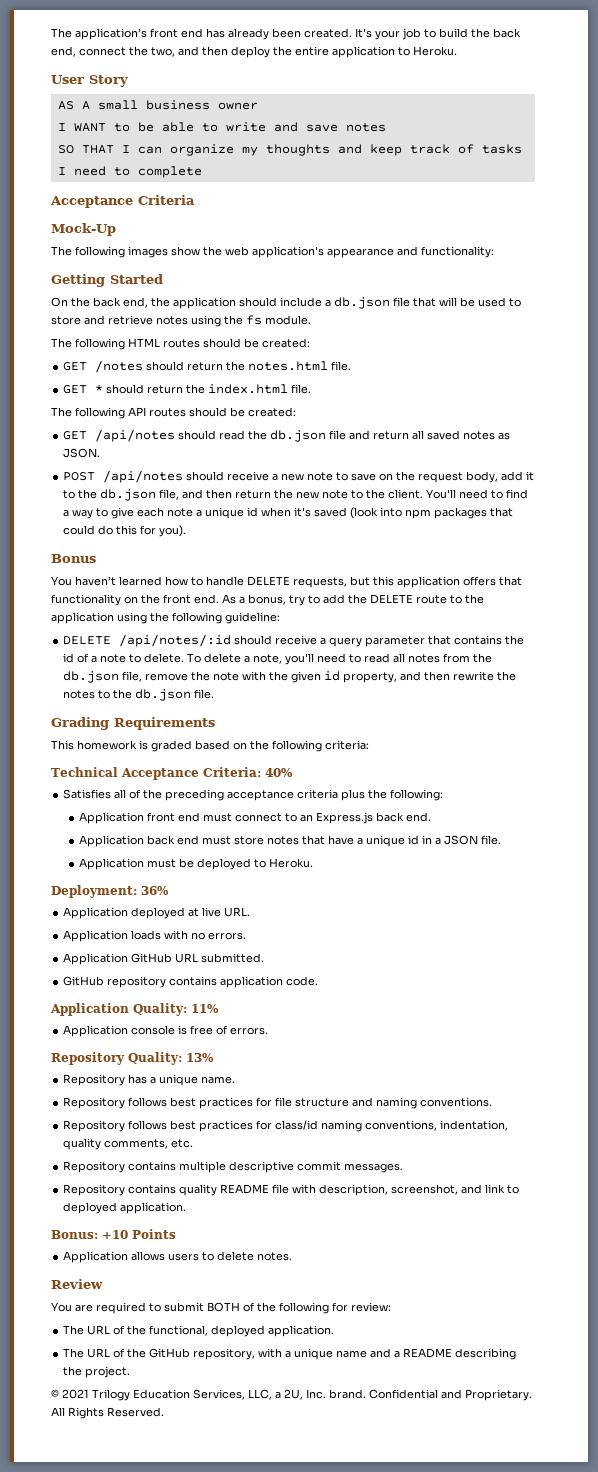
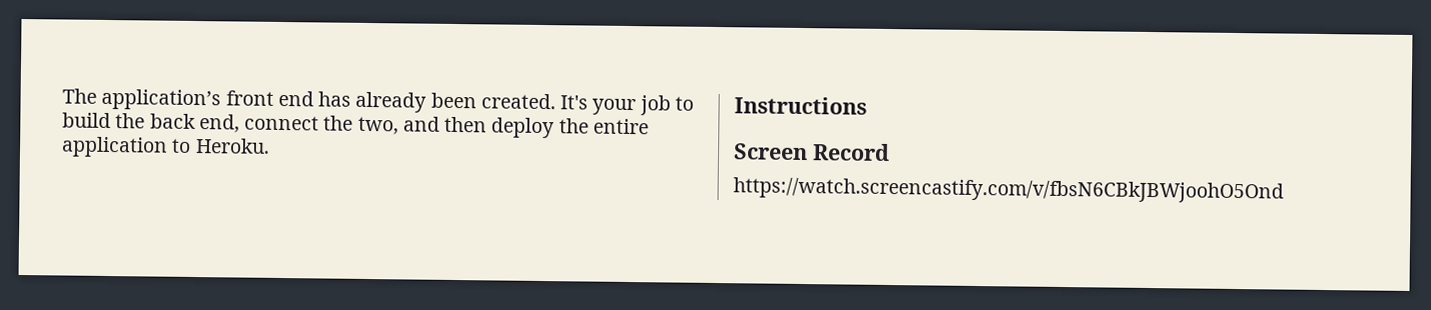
[51,75,128,87] [57,100,258,110] [57,122,386,132] [57,144,522,156] [57,166,202,178] [50,195,195,208] [51,223,116,236] [51,246,494,258] [51,274,163,287] [51,297,521,309] [51,315,311,327] [51,338,310,350] [63,360,352,373] [63,384,312,394] [51,407,296,419] [63,429,511,442] [63,448,101,458] [63,470,535,483] [63,489,529,501] [63,507,514,519] [63,525,187,537] [51,554,96,563] [51,576,522,588] [51,594,484,606] [51,612,280,624] [63,634,525,647] [63,653,493,665] [63,671,517,683] [63,689,215,701] [51,717,215,730] [51,740,369,752] [51,767,293,780] [63,789,444,801] [78,812,431,824] [78,835,501,847] [78,858,313,870] [51,885,169,898] [63,907,251,919] [63,930,247,942] [63,953,265,965] [63,976,319,988] [50,1003,219,1016] [63,1025,269,1037] [51,1052,214,1065] [63,1074,236,1086] [63,1097,493,1109] [63,1120,509,1132] [63,1138,194,1150] [63,1161,404,1173] [63,1184,520,1196] [63,1202,187,1214] [51,1229,176,1239] [63,1251,293,1263] [51,1279,103,1289] [51,1302,391,1314] [63,1325,335,1337] [63,1348,517,1360] [63,1366,131,1378] [51,1389,532,1401] [51,1407,164,1419] User Story // AS A small business owner // I WANT to be able to write and save notes // SO THAT I can organize my thoughts and keep track of tasks I need to complete // Acceptance Criteria // Mock-Up // The following images show the web application's appearance and functionality: // Getting Started // On the back end, the application should include a db.json file that will be used to store and retrieve notes using the fs module. // The following HTML routes should be created: // GET /notes should return the notes.html file. // GET * should return the index.html file. // The following API routes should be created: // GET /api/notes should read the db.json file and return all saved notes as JSON. // POST /api/notes should receive a new note to save on the request body, add it to the db.json file, and then return the new note to the client. You'll need to find a way to give each note a unique id when it's saved (look into npm packages that could do this for you). // Bonus // You haven’t learned how to handle DELETE requests, but this application offers that functionality on the front end. As a bonus, try to add the DELETE route to the application using the following guideline: // DELETE /api/notes/:id should receive a query parameter that contains the id of a note to delete. To delete a note, you'll need to read all notes from the db.json file, remove the note with the given id property, and then rewrite the notes to the db.json file. // Grading Requirements // This homework is graded based on the following criteria: // Technical Acceptance Criteria: 40% // Satisfies all of the preceding acceptance criteria plus the following: // Application front end must connect to an Express.js back end. // Application back end must store notes that have a unique id in a JSON file. // Application must be deployed to Heroku. // Deployment: 36% // Application deployed at live URL. // Application loads with no errors. // Application GitHub URL submitted. // GitHub repository contains application code. // Application Quality: 11% // Application console is free of errors. // Repository Quality: 13% // Repository has a unique name. // Repository follows best practices for file structure and naming conventions. // Repository follows best practices for class/id naming conventions, indentation, quality comments, etc. // Repository contains multiple descriptive commit messages. // Repository contains quality README file with description, screenshot, and link to deployed application. // Bonus: +10 Points // Application allows users to delete notes. // Review // You are required to submit BOTH of the following for review: // The URL of the functional, deployed application. // The URL of the GitHub repository, with a unique name and a README describing the project. // © 2021 Trilogy Education Services, LLC, a 2U, Inc. brand. Confidential and Proprietary. All Rights Reserved. -> [734,96,867,115] [733,143,890,161] [733,177,1284,204] Instructions // Screen Record // https://watch.screencastify.com/v/fbsN6CBkJBWjoohO5Ond

